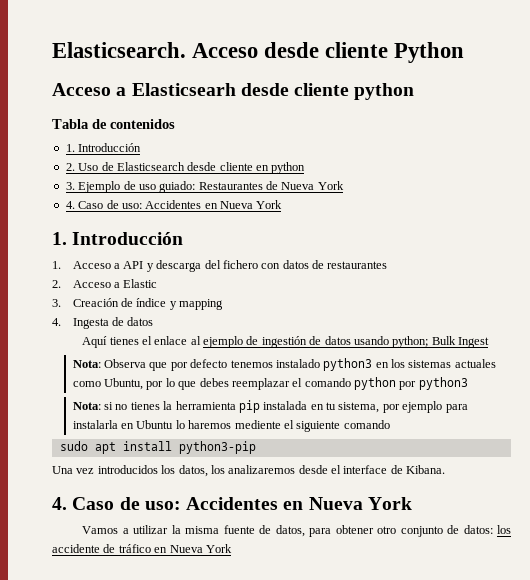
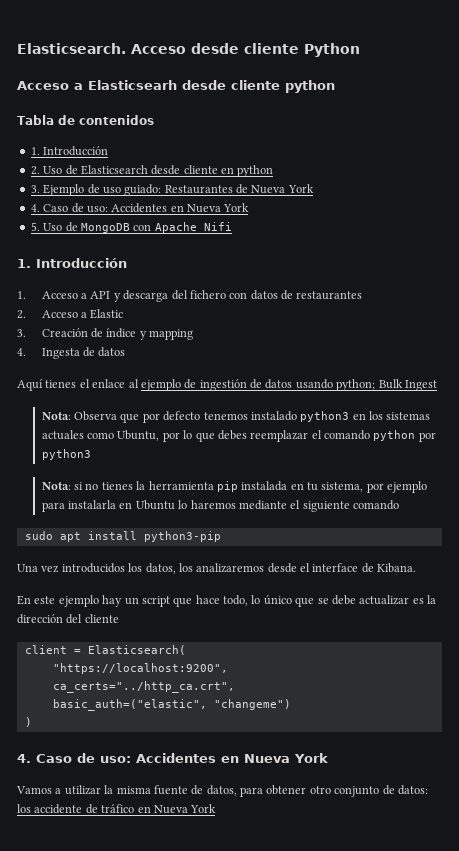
(283, 204) none -> [30,222,232,233] // 5. Uso de MongoDB con Apache Nifi
[234,420,281,429] mediente -> [238,500,287,510] mediante
(446, 469) none -> [17,594,436,607] [17,614,119,624] [24,645,186,655] [52,663,228,674] [52,681,235,693] [52,699,291,711] [24,717,32,727] // En este ejemplo hay un script que hace todo, lo único que se debe actualizar es la dirección del cliente // client = Elasticsearch( // "https://localhost:9200", // ca_certs="../http_ca.crt", // basic_auth=("elastic", "changeme") // )

